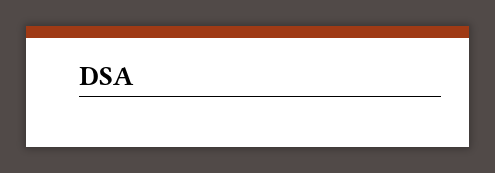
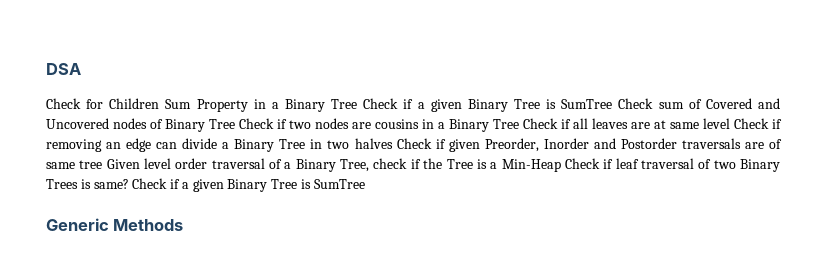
(134, 75) none -> [46,98,780,112] [46,118,782,132] [46,138,782,152] [46,158,780,172] [46,178,365,192] [46,218,184,231] // Check for Children Sum Property in a Binary Tree Check if a given Binary Tree is SumTree Check sum of Covered and Uncovered nodes of Binary Tree Check if two nodes are cousins in a Binary Tree Check if all leaves are at same level Check if removing an edge can divide a Binary Tree in two halves Check if given Preorder, Inorder and Postorder traversals are of same tree Given level order traversal of a Binary Tree, check if the Tree is a Min-Heap Check if leaf traversal of two Binary Trees is same? Check if a given Binary Tree is SumTree // Generic Methods

